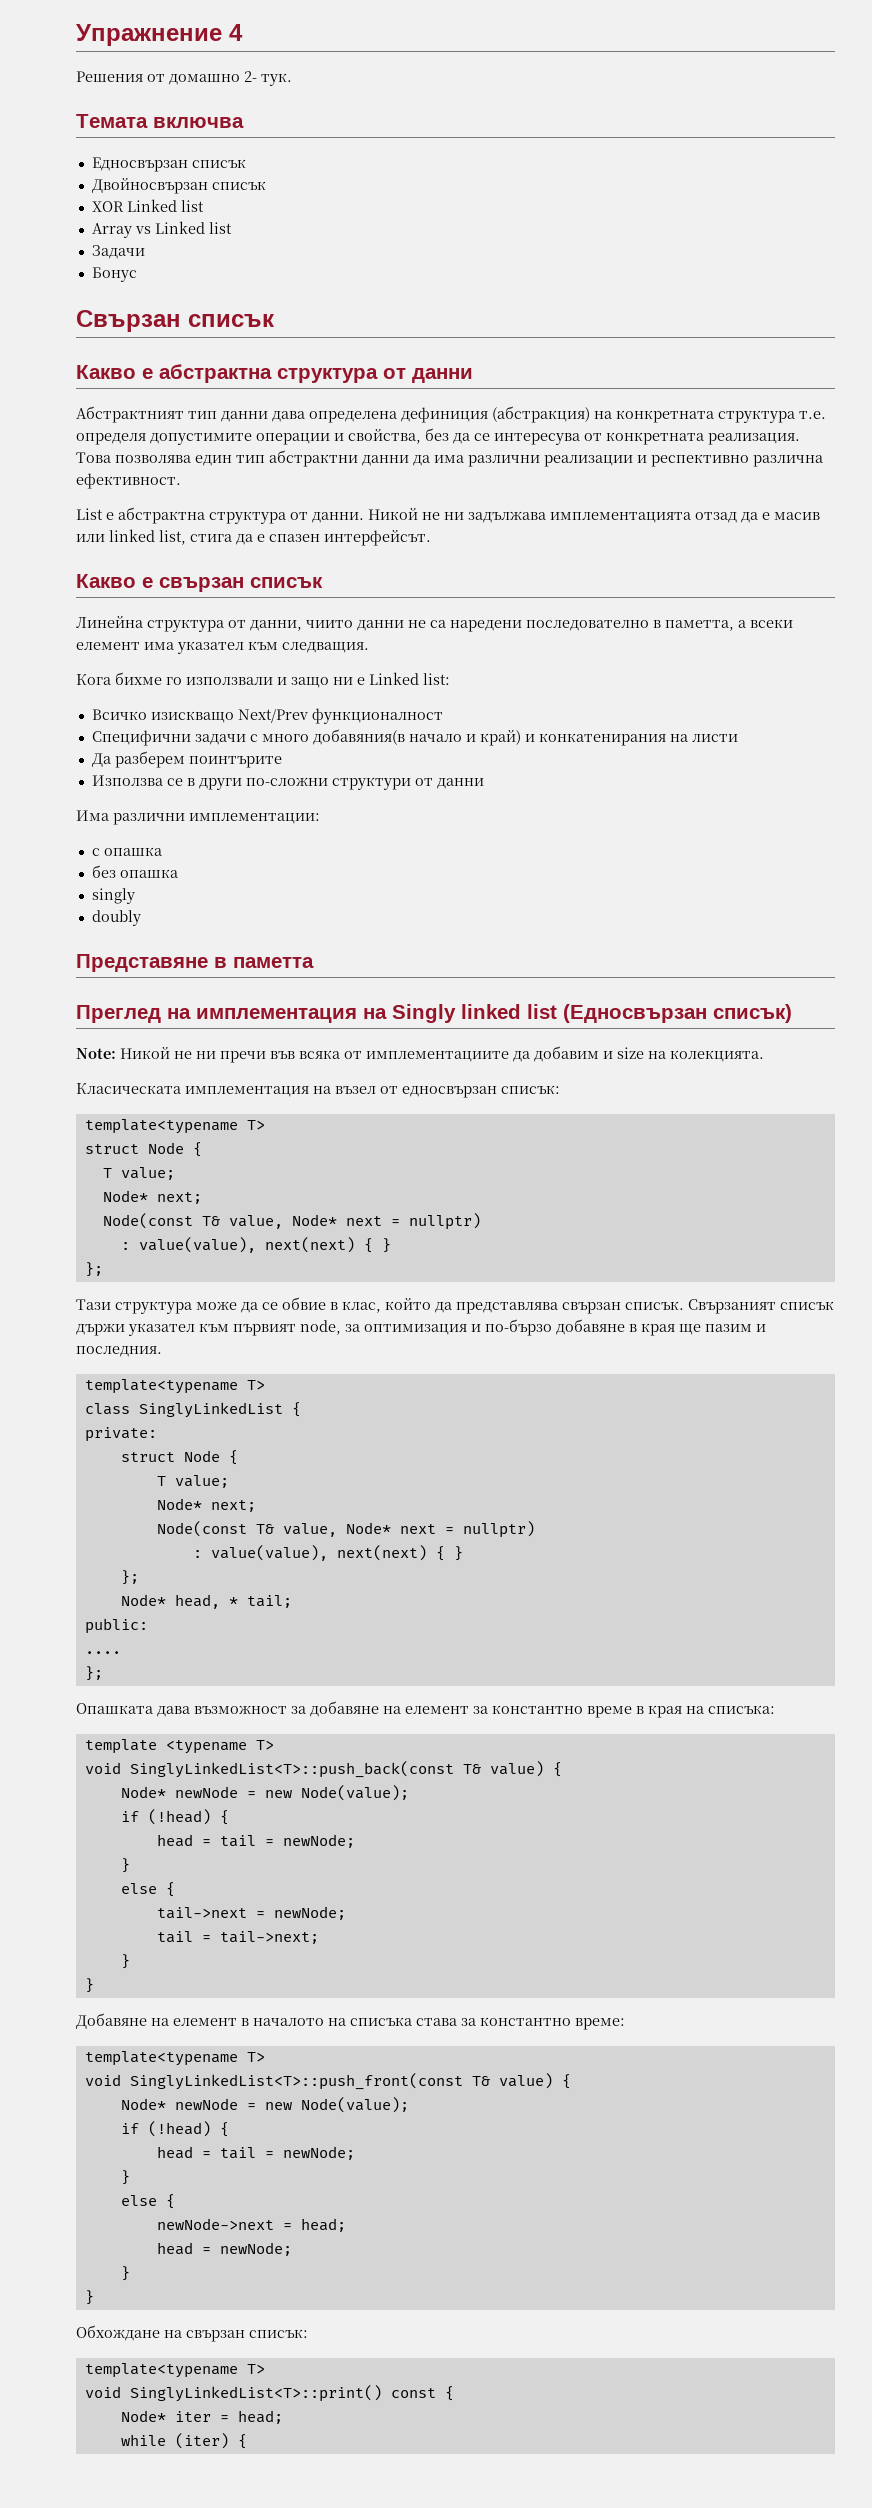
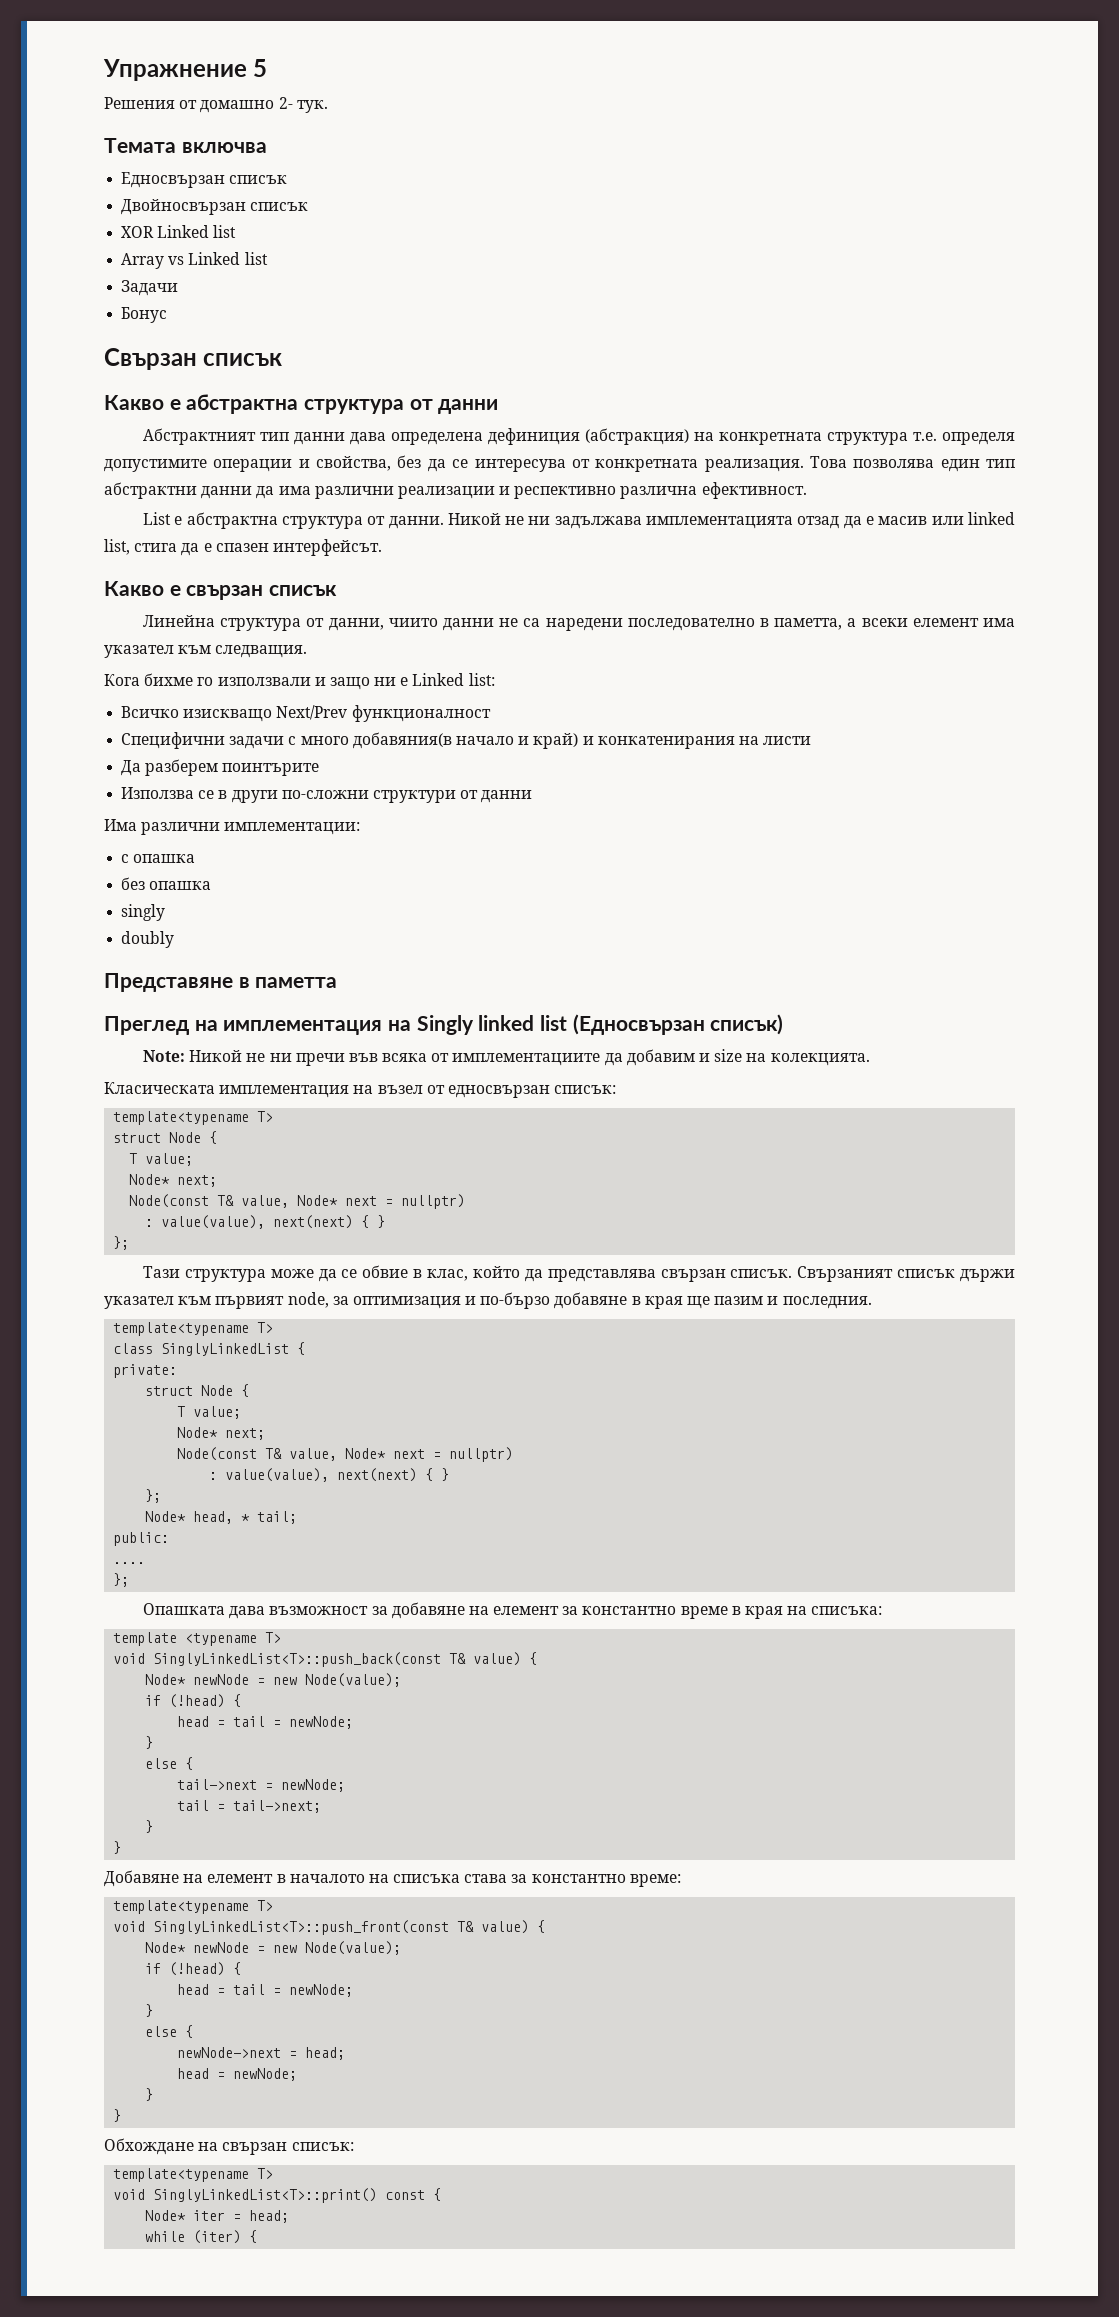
[229,24,243,41] 4 -> [253,59,268,77] 5

